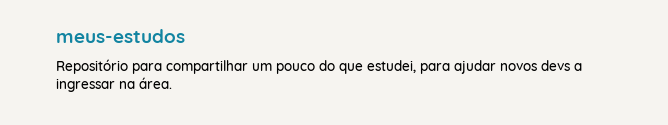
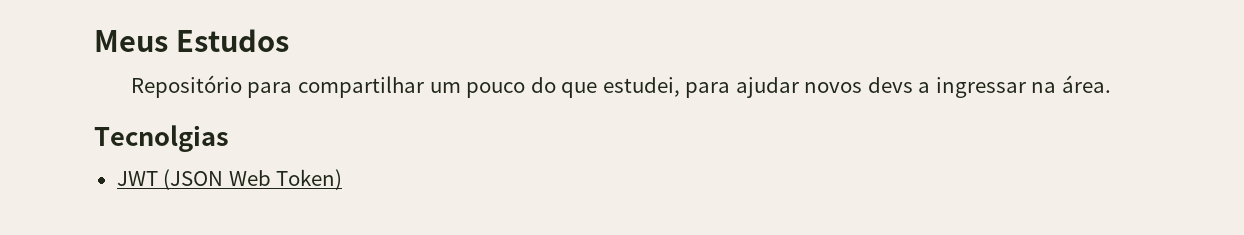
[56,29,185,43] meus-estudos -> [94,29,289,52] Meus Estudos
(172, 83) none -> [94,125,229,152] [116,169,343,190] // Tecnolgias // JWT (JSON Web Token)

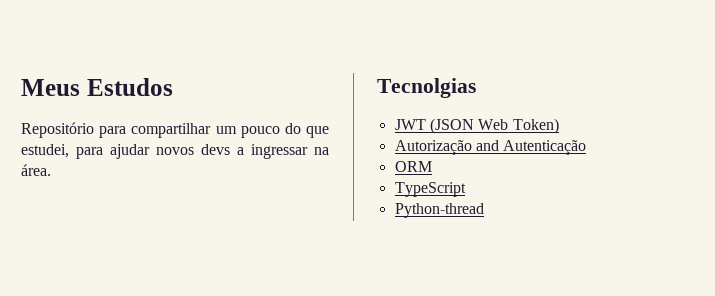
(343, 179) none -> [394,140,587,155] [394,161,432,172] [394,182,466,197] [394,203,484,218] // Autorização and Autenticação // ORM // TypeScript // Python-thread

